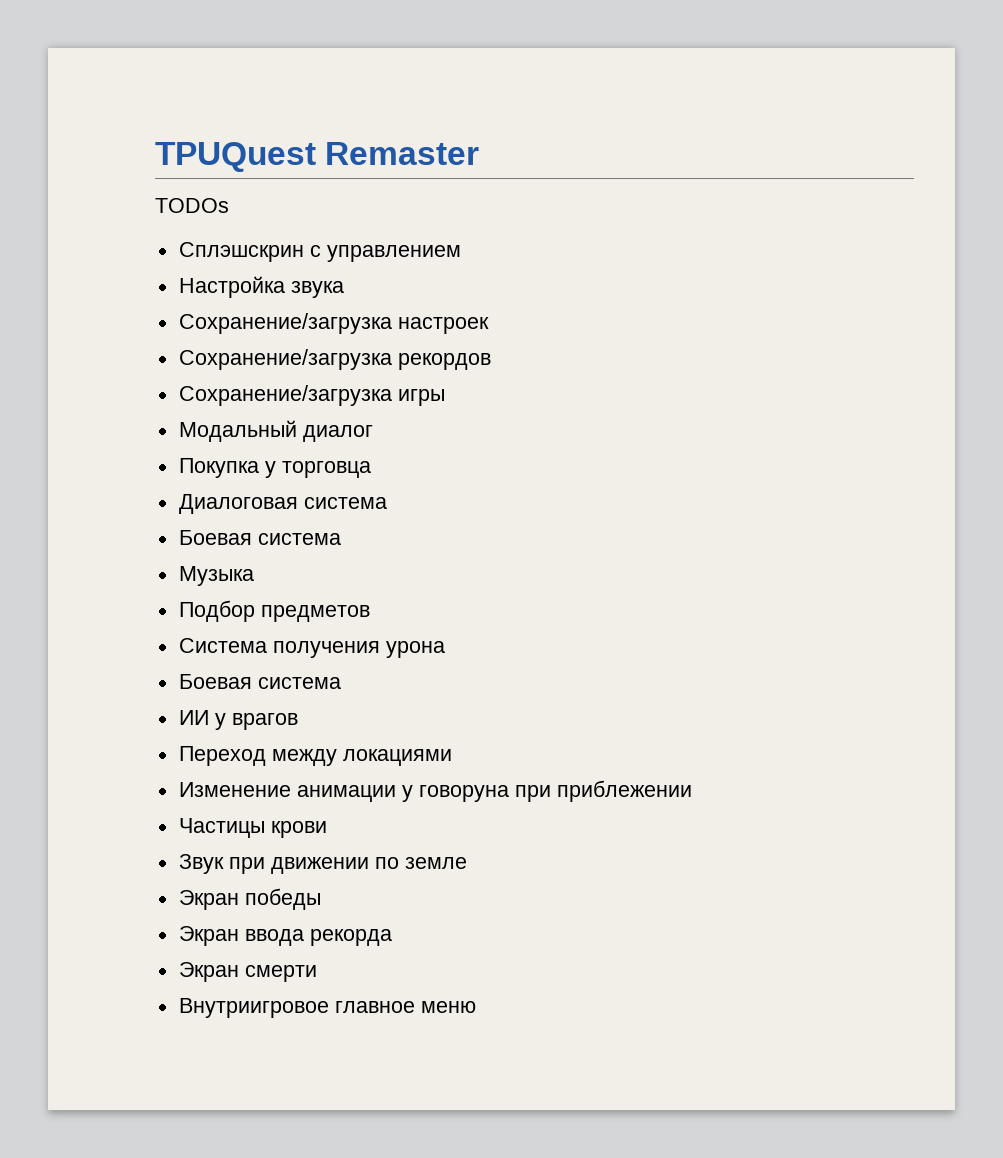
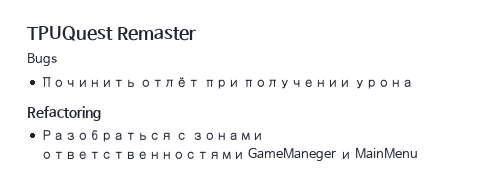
[155,198,229,213] [178,242,461,262] [178,276,344,298] [178,313,489,334] [178,349,491,370] [178,385,445,406] [178,420,373,442] [178,458,371,478] [178,494,387,514] [178,530,341,545] [178,566,254,586] [178,600,370,622] [178,638,445,658] [178,674,341,689] [178,710,298,730] [178,746,452,766] [178,780,692,802] [178,818,327,838] [178,854,467,874] [178,888,321,910] [178,926,392,946] [178,962,317,982] [178,998,476,1018] TODOs // Сплэшскрин с управлением // Настройка звука // Сохранение/загрузка настроек // Сохранение/загрузка рекордов // Сохранение/загрузка игры // Модальный диалог // Покупка у торговца // Диалоговая система // Боевая система // Музыка // Подбор предметов // Система получения урона // Боевая система // ИИ у врагов // Переход между локациями // Изменение анимации у говоруна при приблежении // Частицы крови // Звук при движении по земле // Экран победы // Экран ввода рекорда // Экран смерти // Внутриигровое главное меню -> [27,53,57,67] [40,77,415,89] [27,106,101,121] [40,130,264,142] [40,147,418,162] Bugs // Починить отлёт при получении урона // Refactoring // Разобраться с зонами ответственностями GameManeger и MainMenu

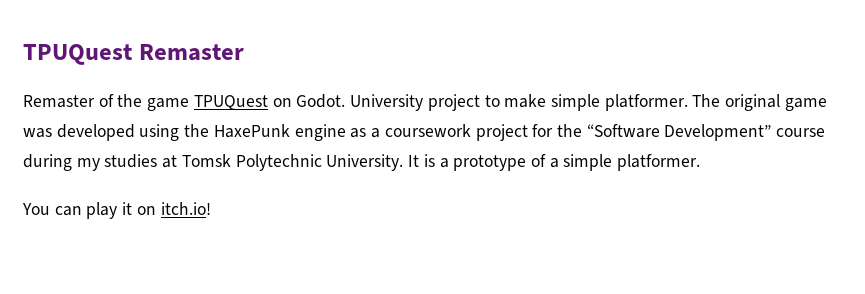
[27,53,57,67] [40,77,415,89] [27,106,101,121] [40,130,264,142] [40,147,418,162] Bugs // Починить отлёт при получении урона // Refactoring // Разобраться с зонами ответственностями GameManeger и MainMenu -> [23,94,827,111] [23,124,826,141] [23,154,701,171] [22,202,211,219] Remaster of the game TPUQuest on Godot. University project to make simple platformer. The original game was developed using the HaxePunk engine as a coursework project for the “Software Development” course during my studies at Tomsk Polytechnic University. It is a prototype of a simple platformer. // You can play it on itch.io!

